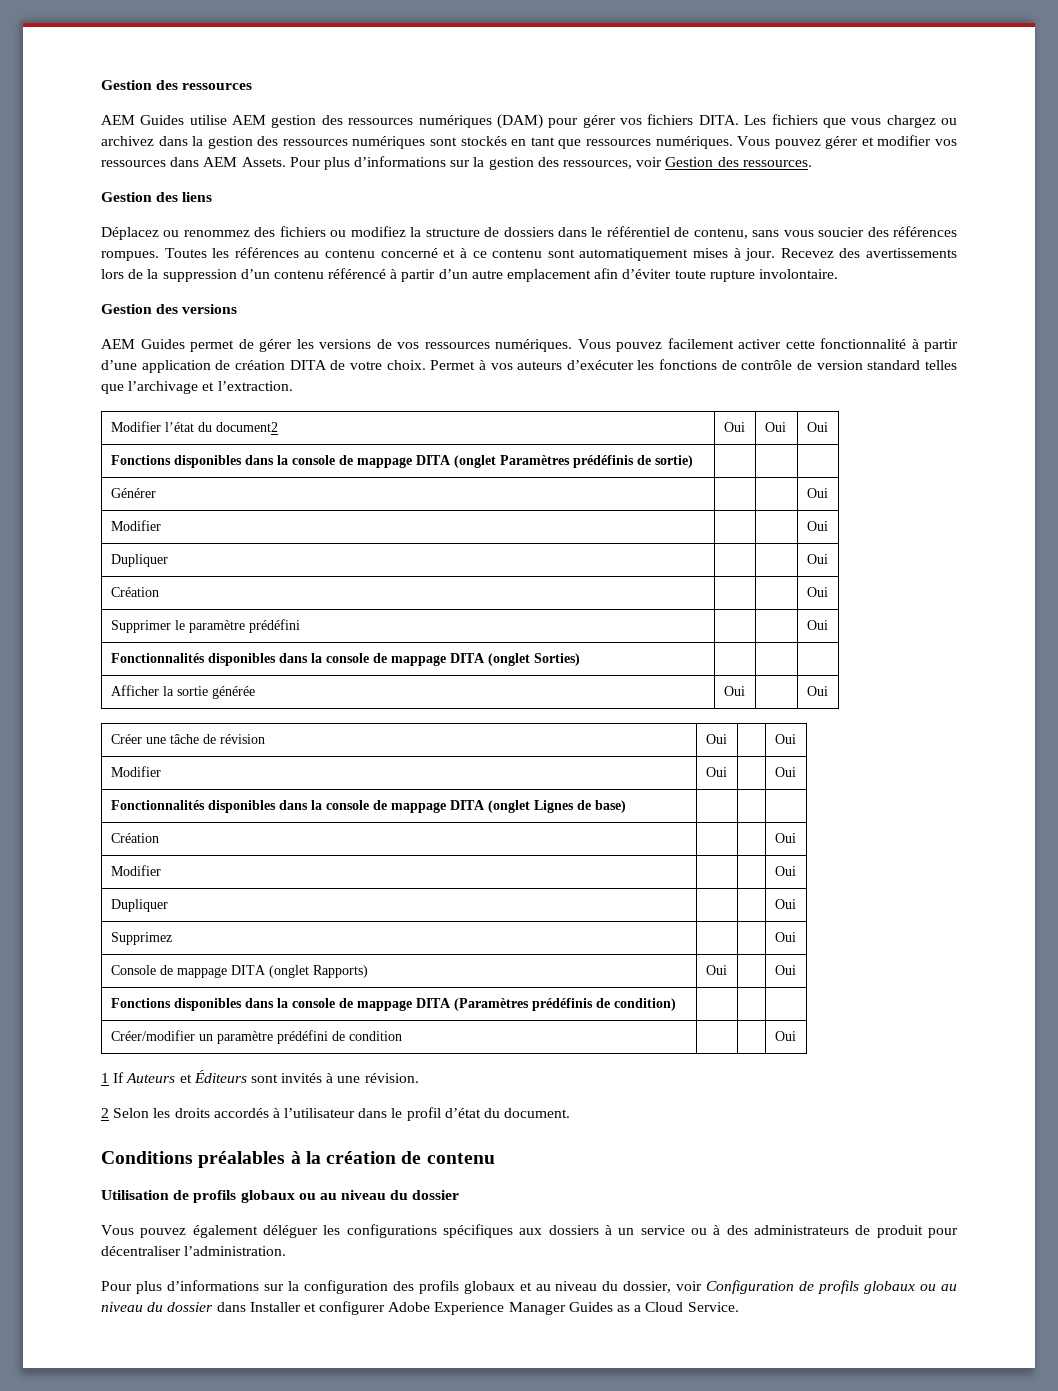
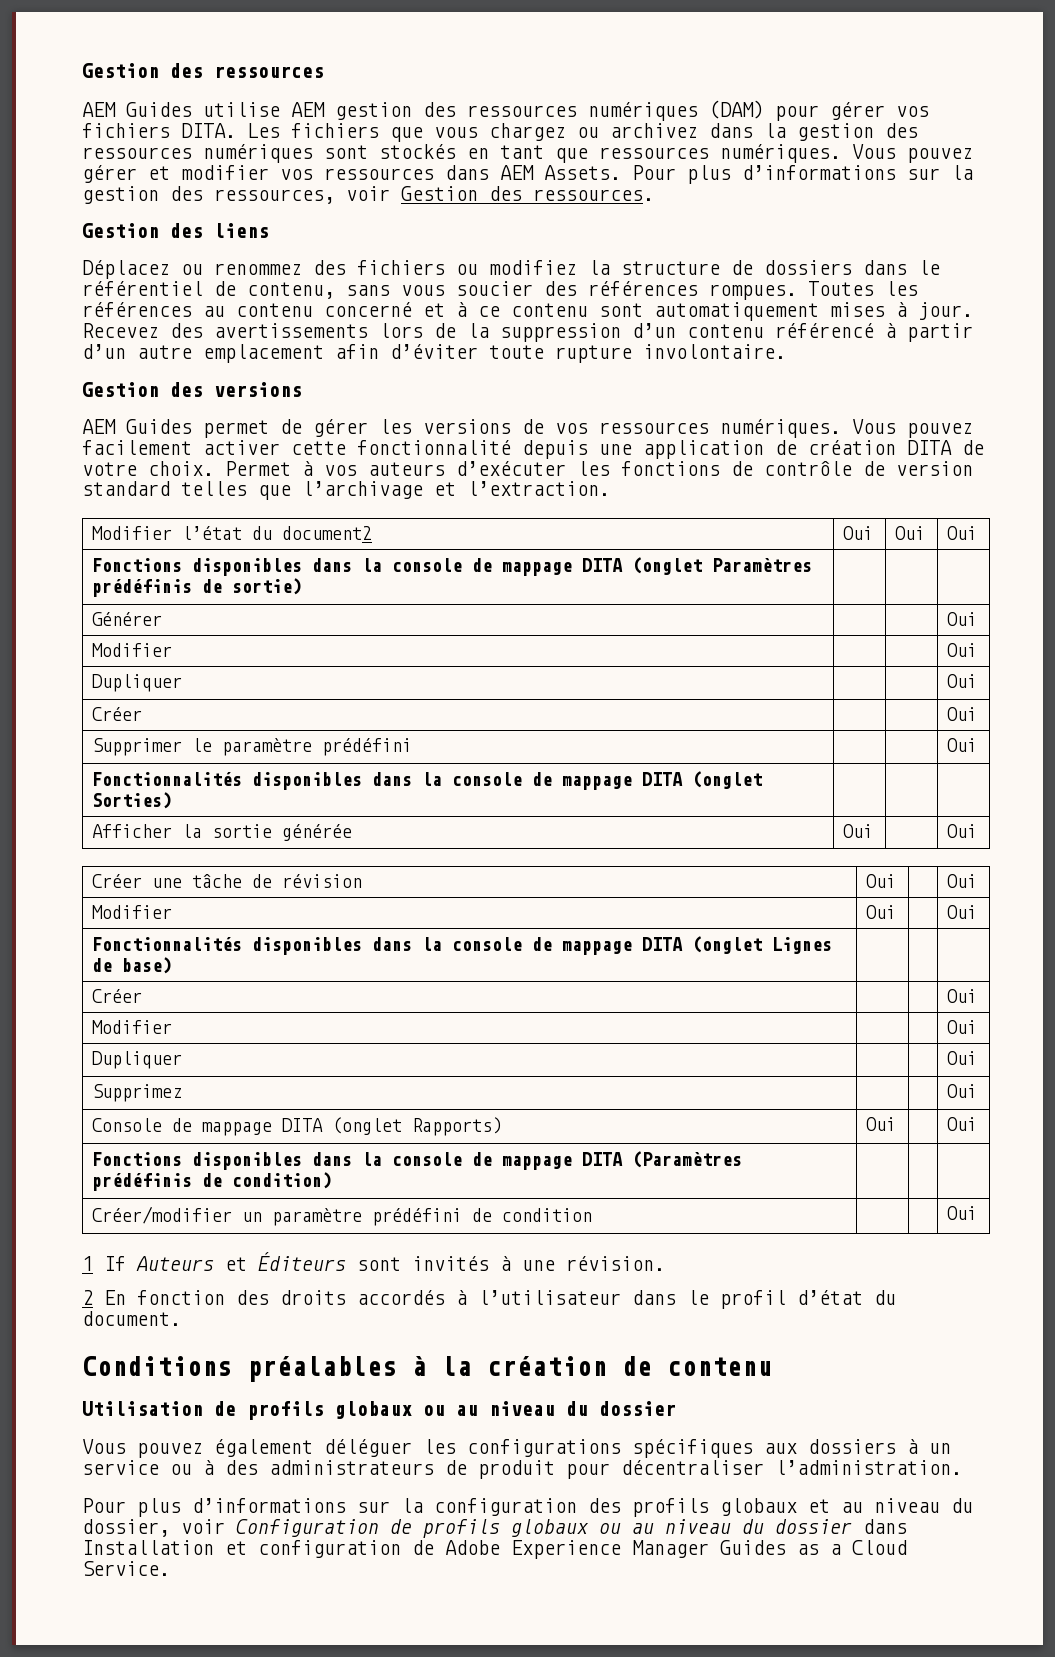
[911,339,958,352] [101,360,137,370] à partir d’une -> [522,440,632,459] depuis une
[110,587,159,597] Création -> [92,707,143,721] Créer
[110,833,159,843] Création -> [92,989,143,1003] Créer
[113,1108,171,1118] Selon les -> [104,1290,269,1305] En fonction des
[249,1301,386,1315] Installer et configurer -> [82,1540,434,1558] Installation et configuration de

